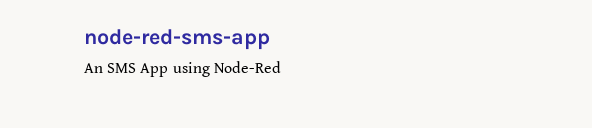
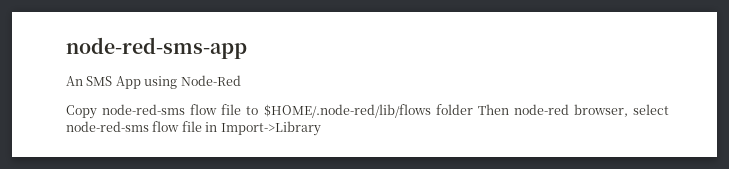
(281, 67) none -> [66,104,670,119] [66,121,321,136] // Copy node-red-sms flow file to $HOME/.node-red/lib/flows folder Then node-red browser, select node-red-sms flow file in Import->Library

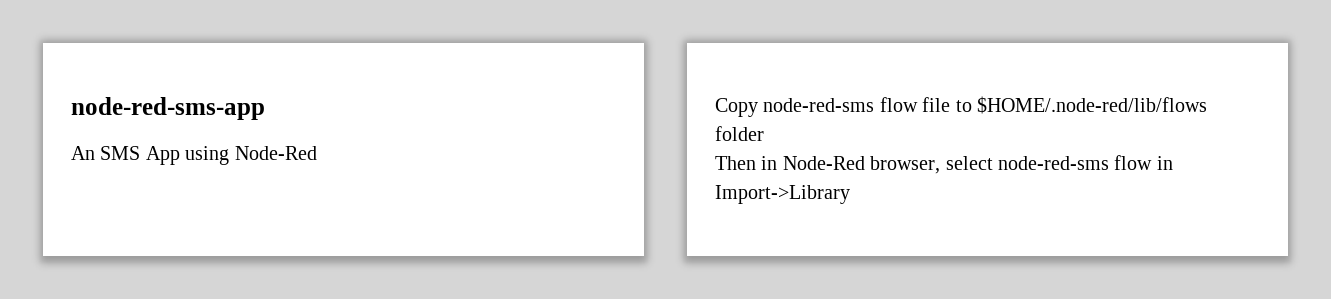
[477,104,569,115] Then node-red -> [715,156,865,170] // Then in Node-Red
[181,121,202,132] file -> (1153, 162) none

